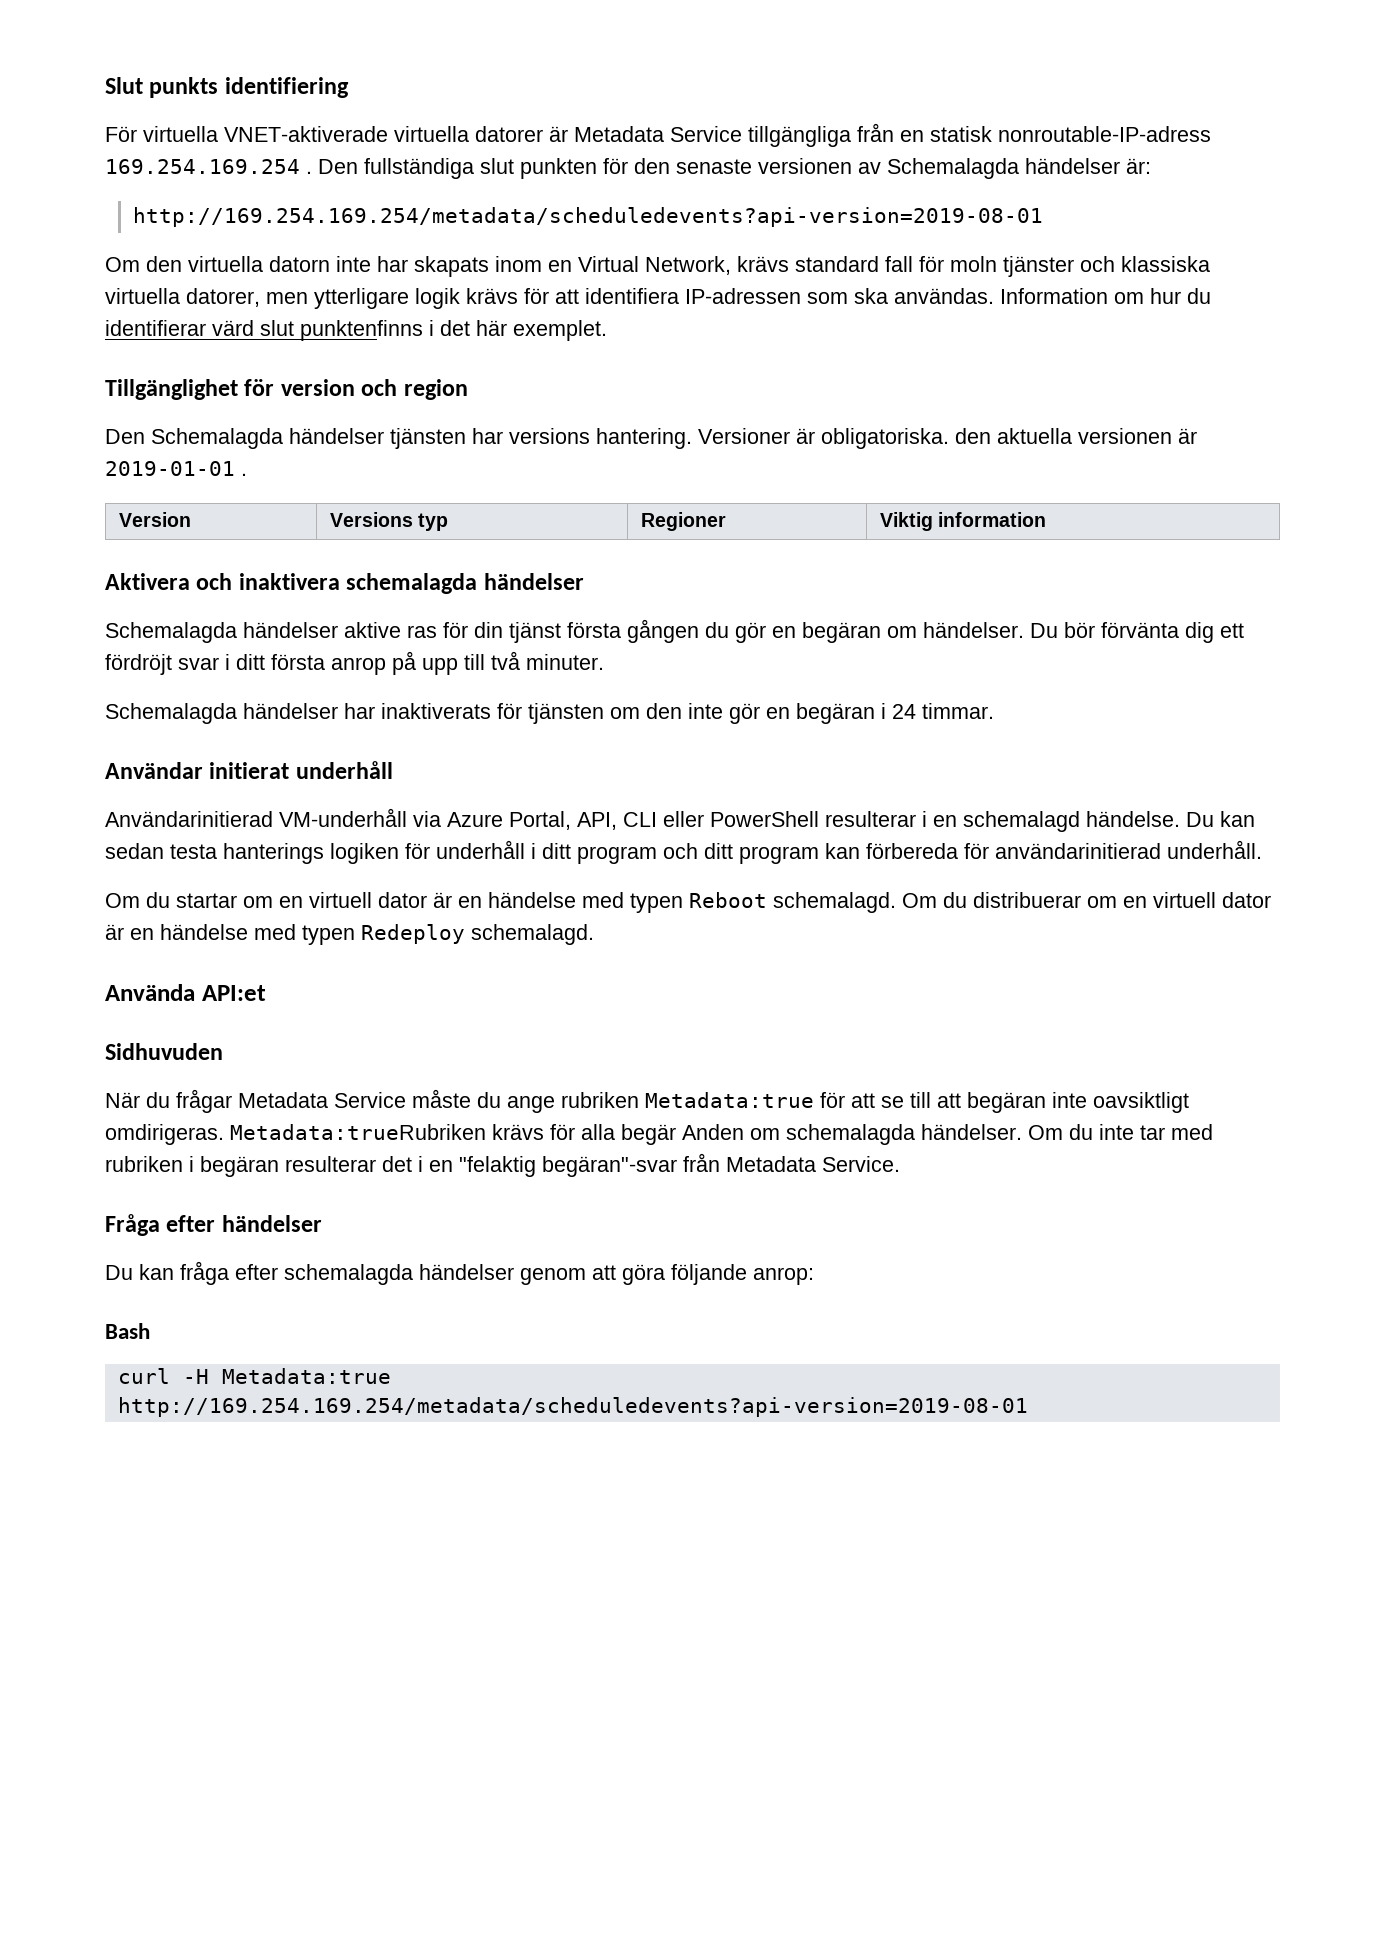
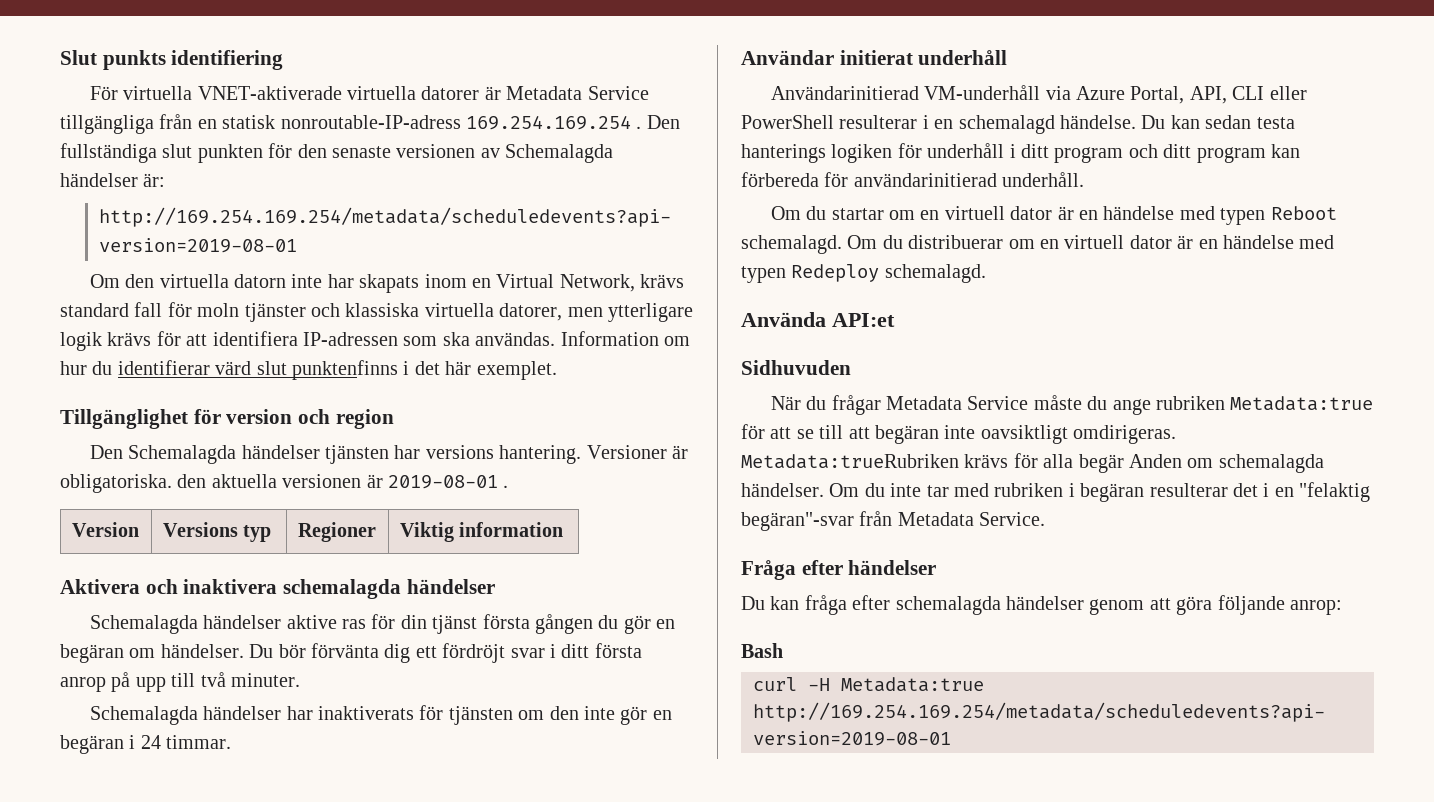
[105,461,235,476] 2019-01-01 -> [388,475,498,489] 2019-08-01

